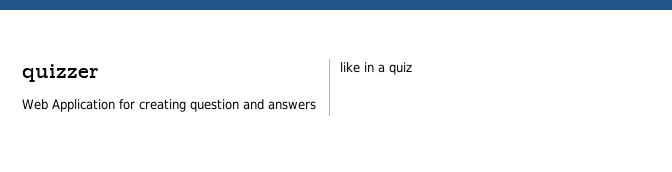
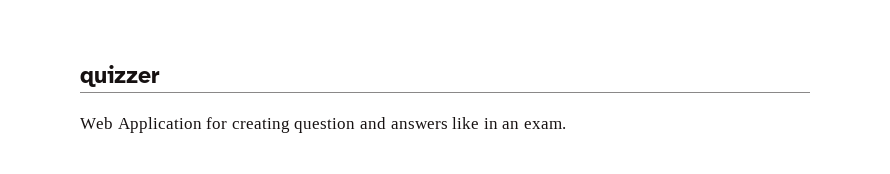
[378,62,412,75] a quiz -> [502,121,566,129] an exam.

